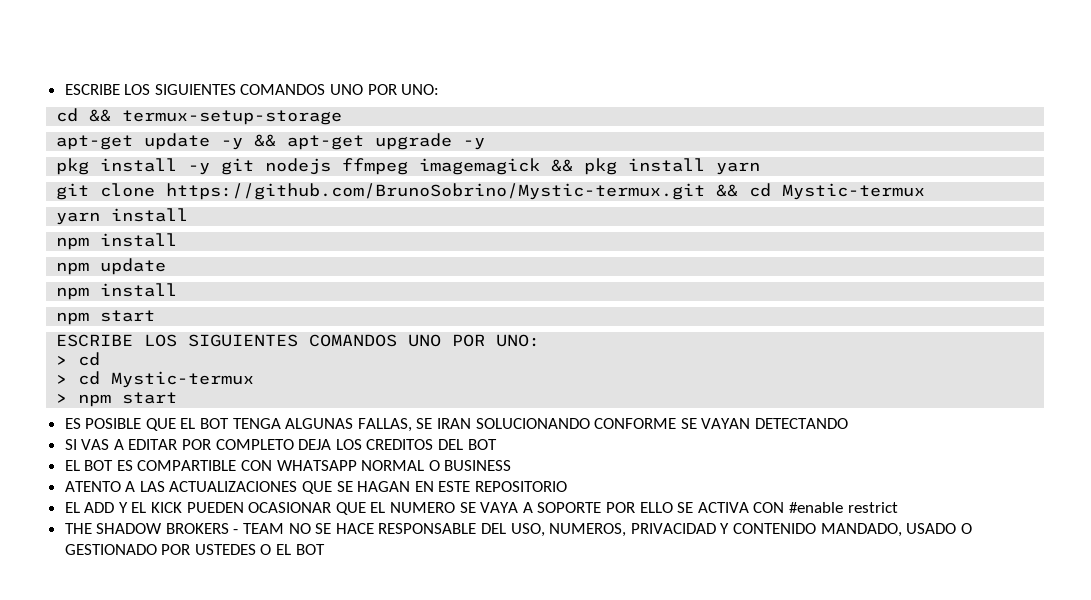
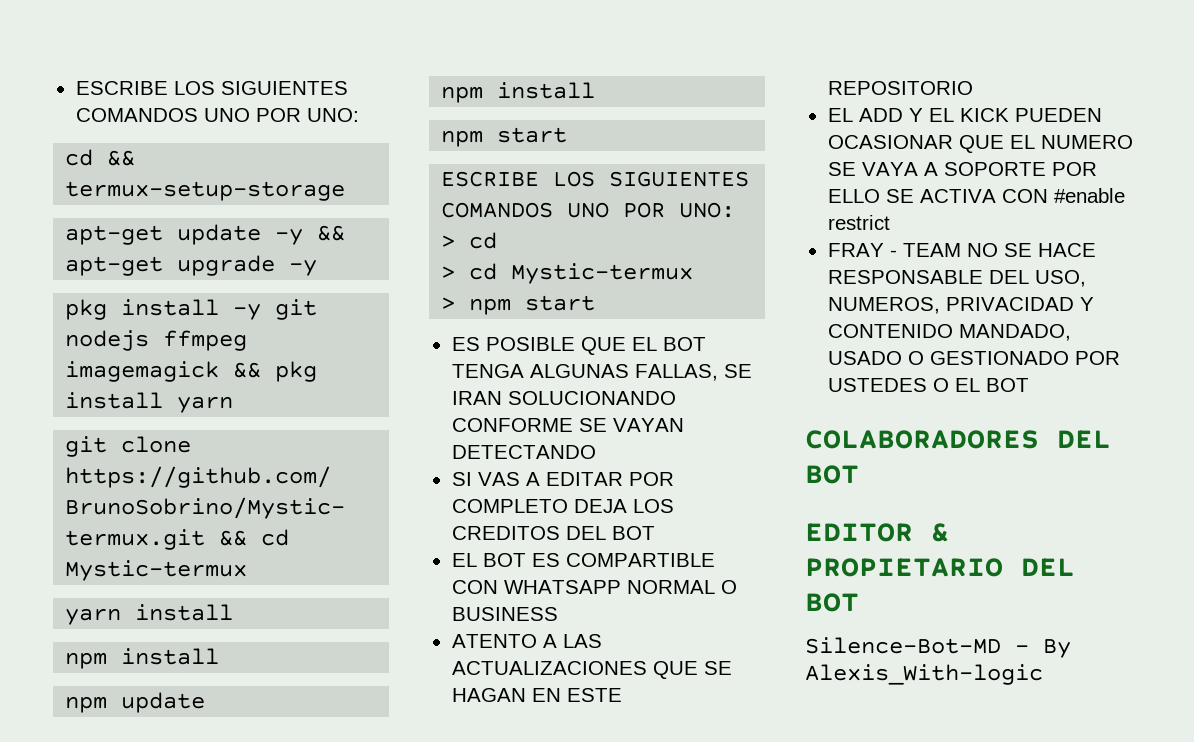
[64,523,229,534] THE SHADOW BROKERS -> [827,243,884,257] FRAY
(325, 549) none -> [805,430,1111,449] [805,465,859,484] [805,523,949,542] [805,558,1075,577] [805,593,859,612] [805,637,1071,658] [805,664,1043,685] // COLABORADORES DEL BOT // EDITOR & PROPIETARIO DEL BOT // Silence-Bot-MD - By Alexis_With-logic

